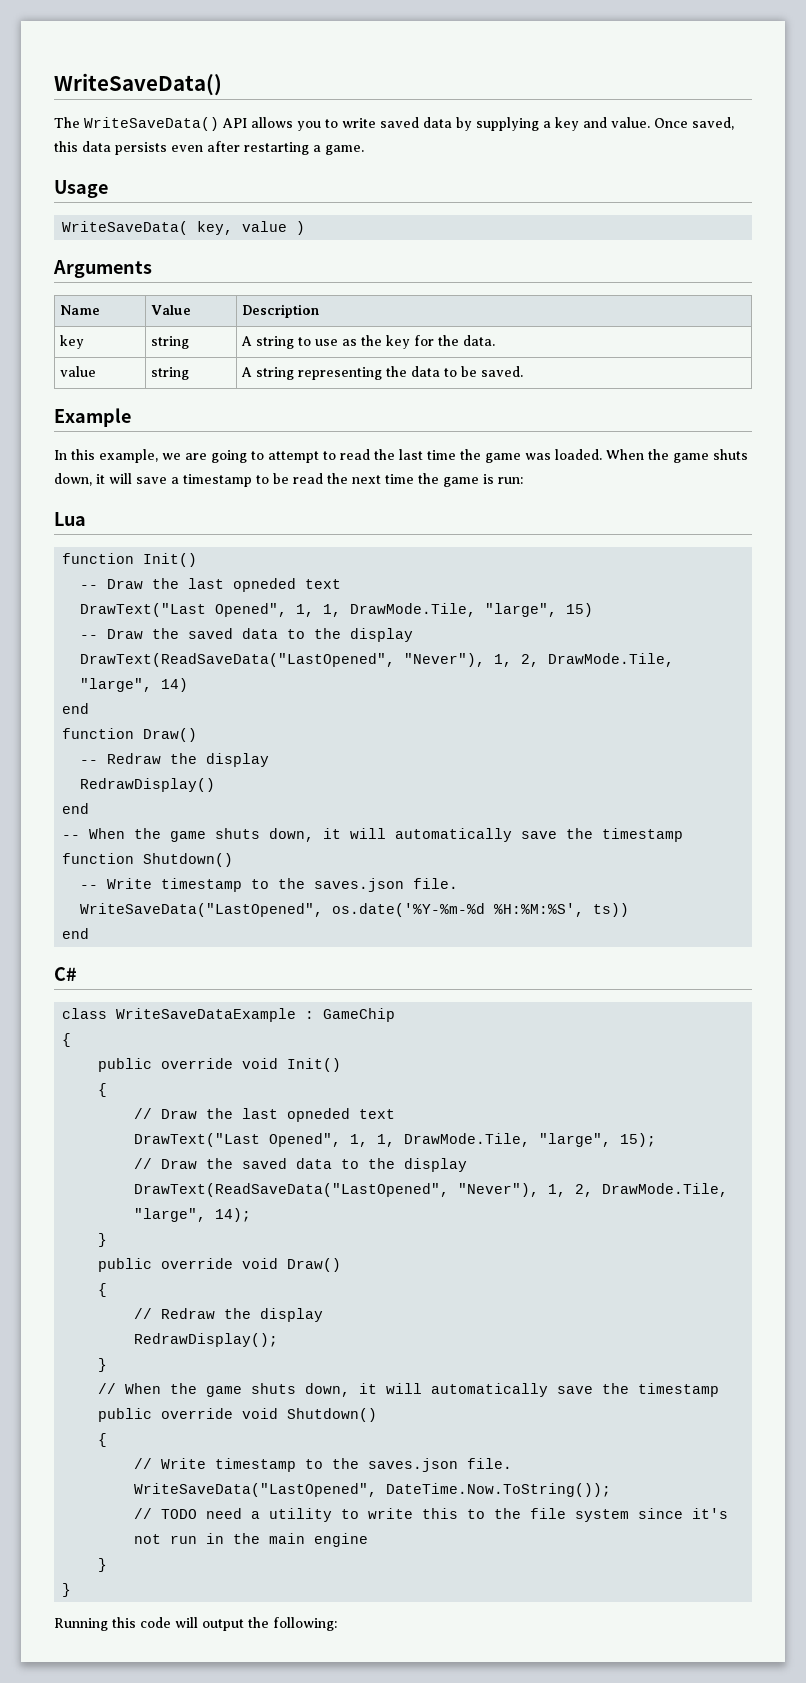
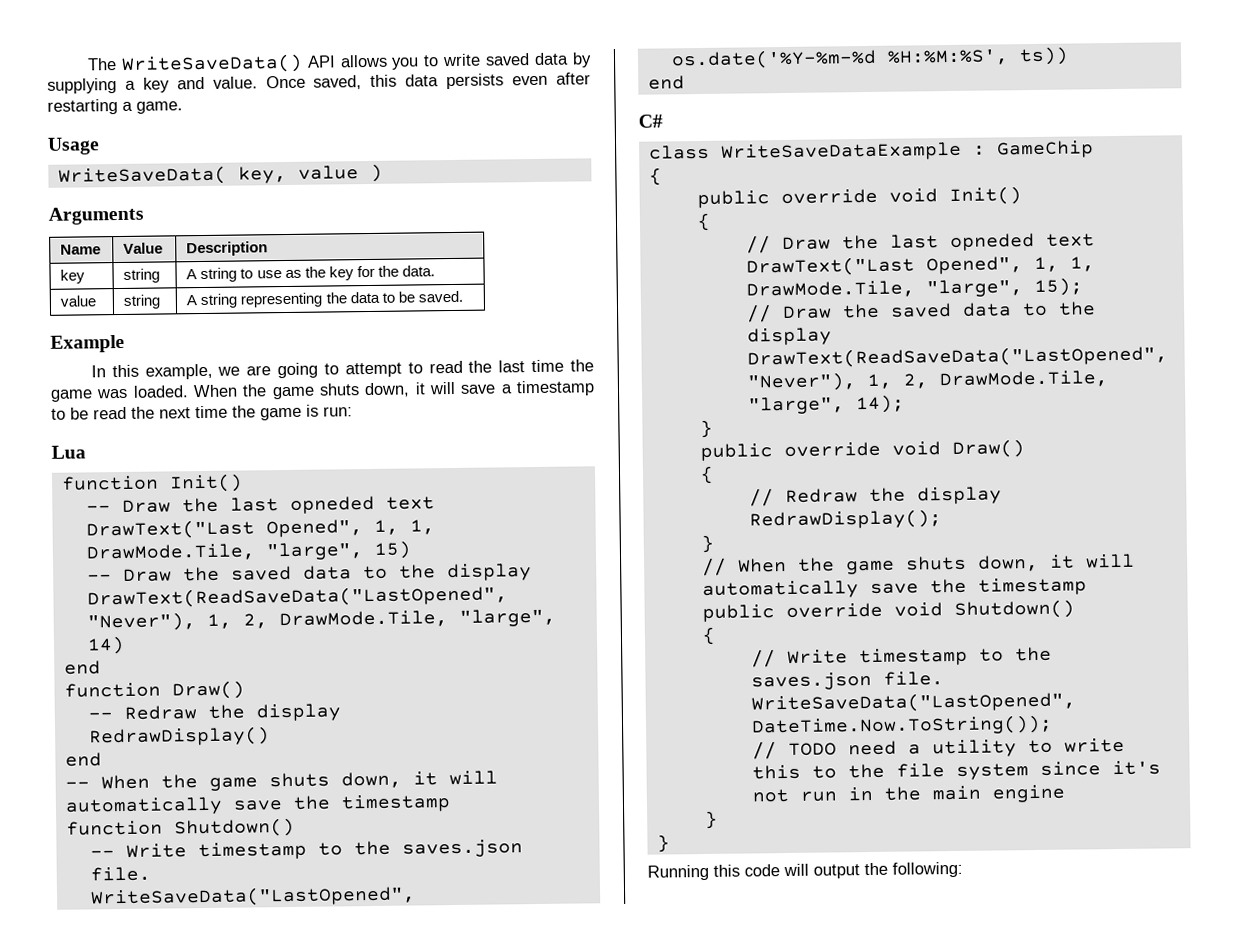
[54,73,222,96] WriteSaveData() // -> (86, 64) none

